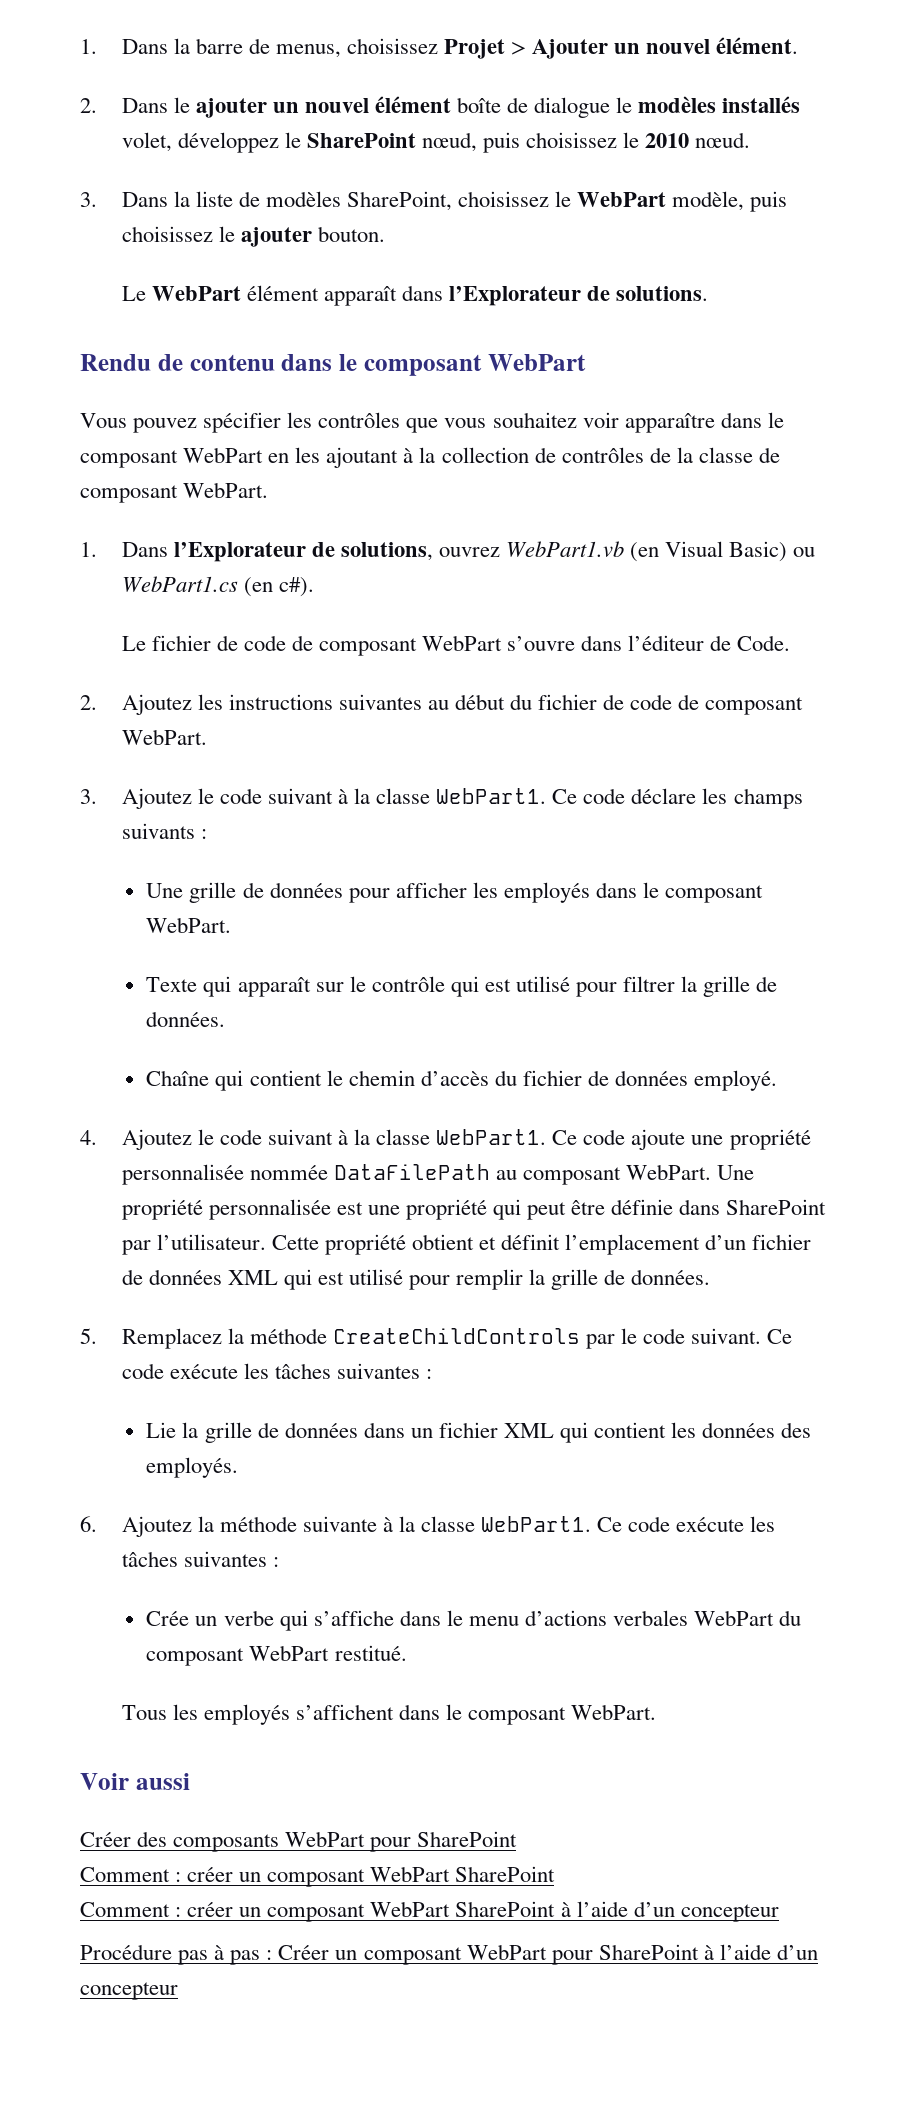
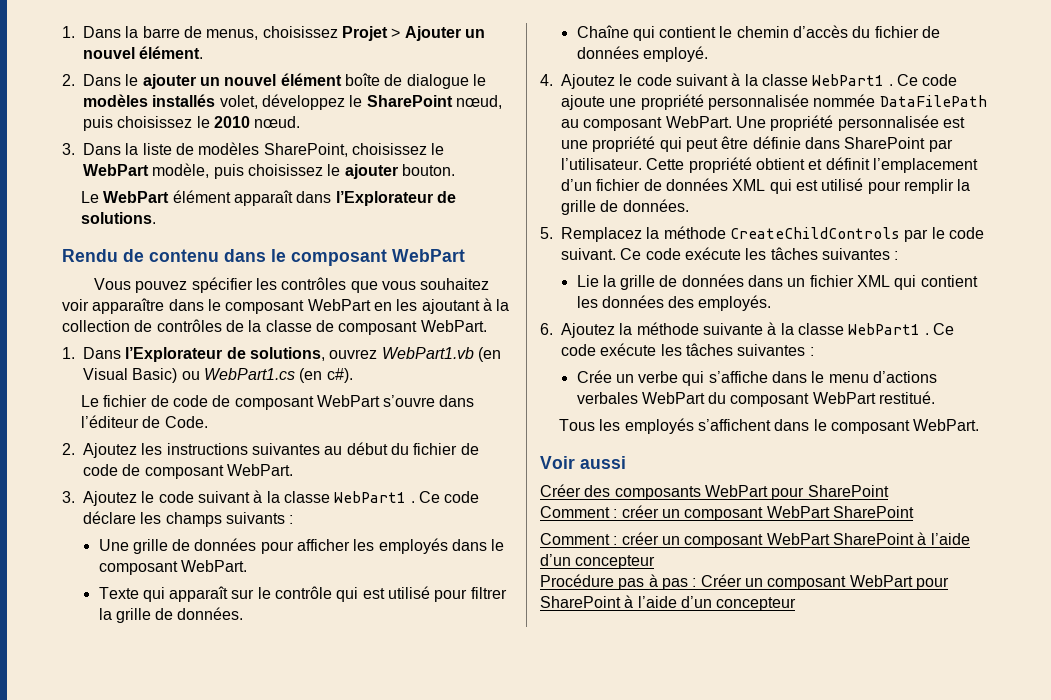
[436,788,547,804] WebPart1. -> [334,491,415,503] WebPart1 .
[436,1129,547,1145] WebPart1. -> [812,74,893,86] WebPart1 .
[481,1516,592,1532] WebPart1. -> [848,323,929,335] WebPart1 .

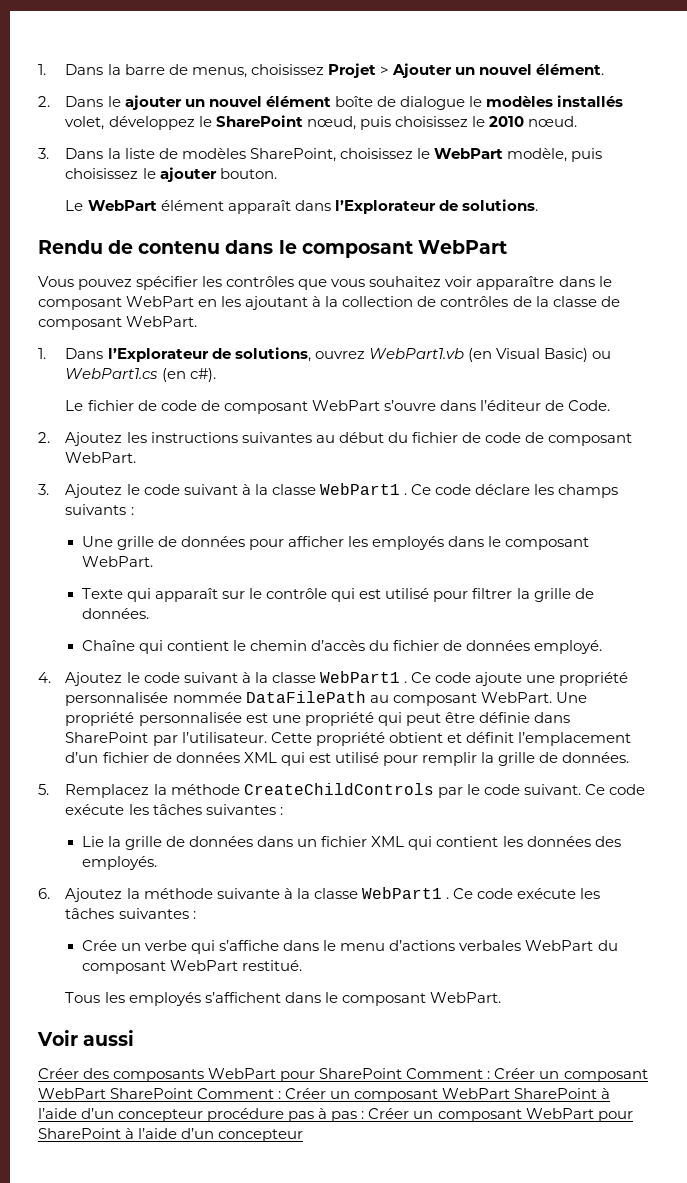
[540,505,914,521] [540,532,659,545] // Comment : créer un composant WebPart SharePoint // Comment : créer -> [406,1068,648,1082] [38,1088,327,1099] Comment : Créer un composant WebPart SharePoint Comment : Créer
[540,574,614,587] // Procédure -> [207,1108,285,1122] procédure

